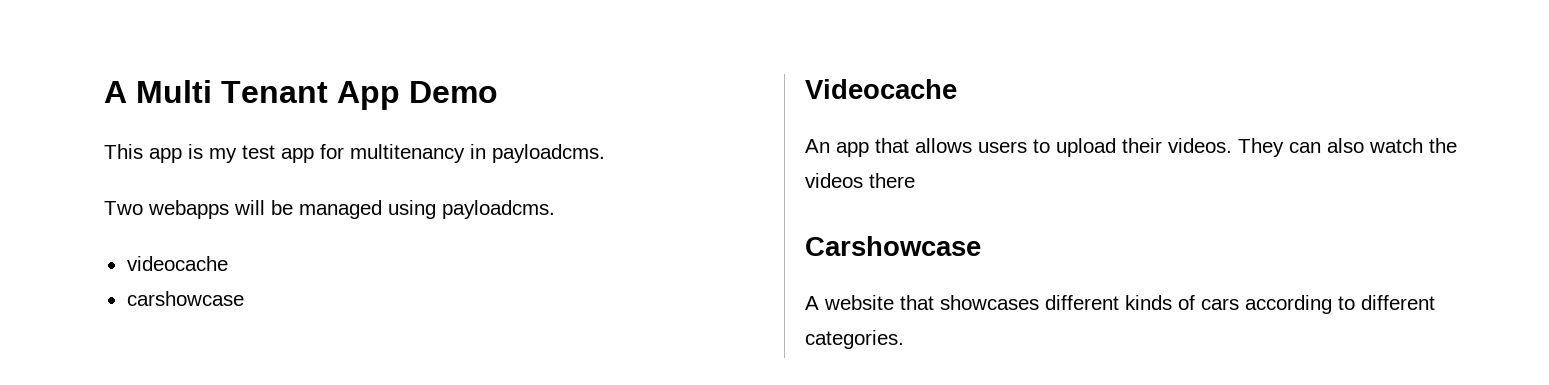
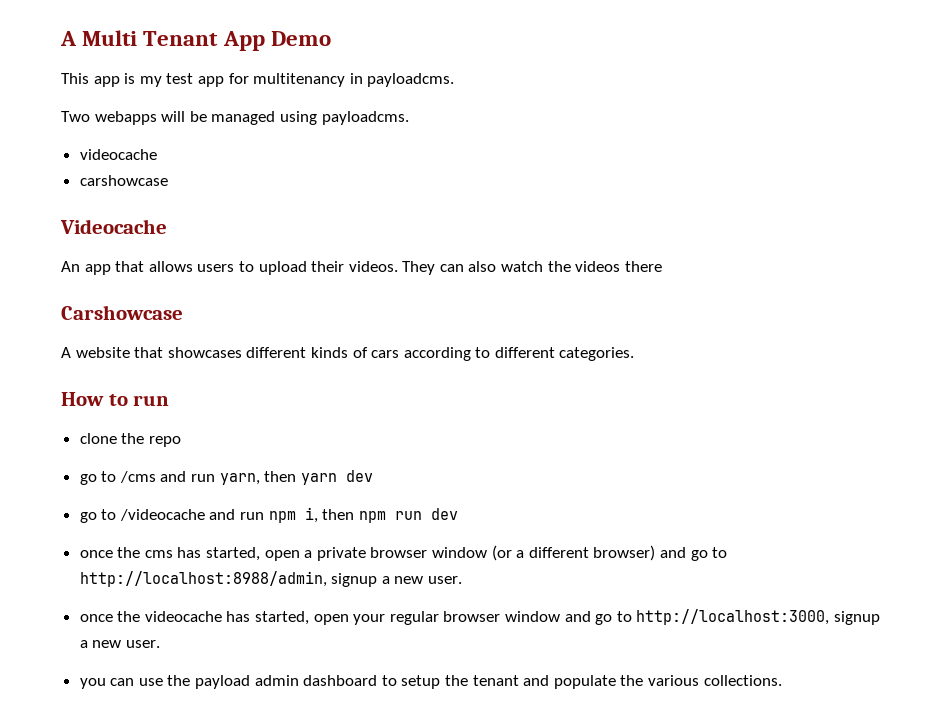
(904, 339) none -> [61,392,170,406] [79,433,181,447] [79,470,373,485] [79,507,458,523] [79,545,728,561] [79,571,463,587] [79,609,880,625] [79,640,160,648] [79,675,782,689] // How to run // clone the repo // go to /cms and run yarn, then yarn dev // go to /videocache and run npm i, then npm run dev // once the cms has started, open a private browser window (or a different browser) and go to http://localhost:8988/admin, signup a new user. // once the videocache has started, open your regular browser window and go to http://localhost:3000, signup a new user. // you can use the payload admin dashboard to setup the tenant and populate the various collections.

